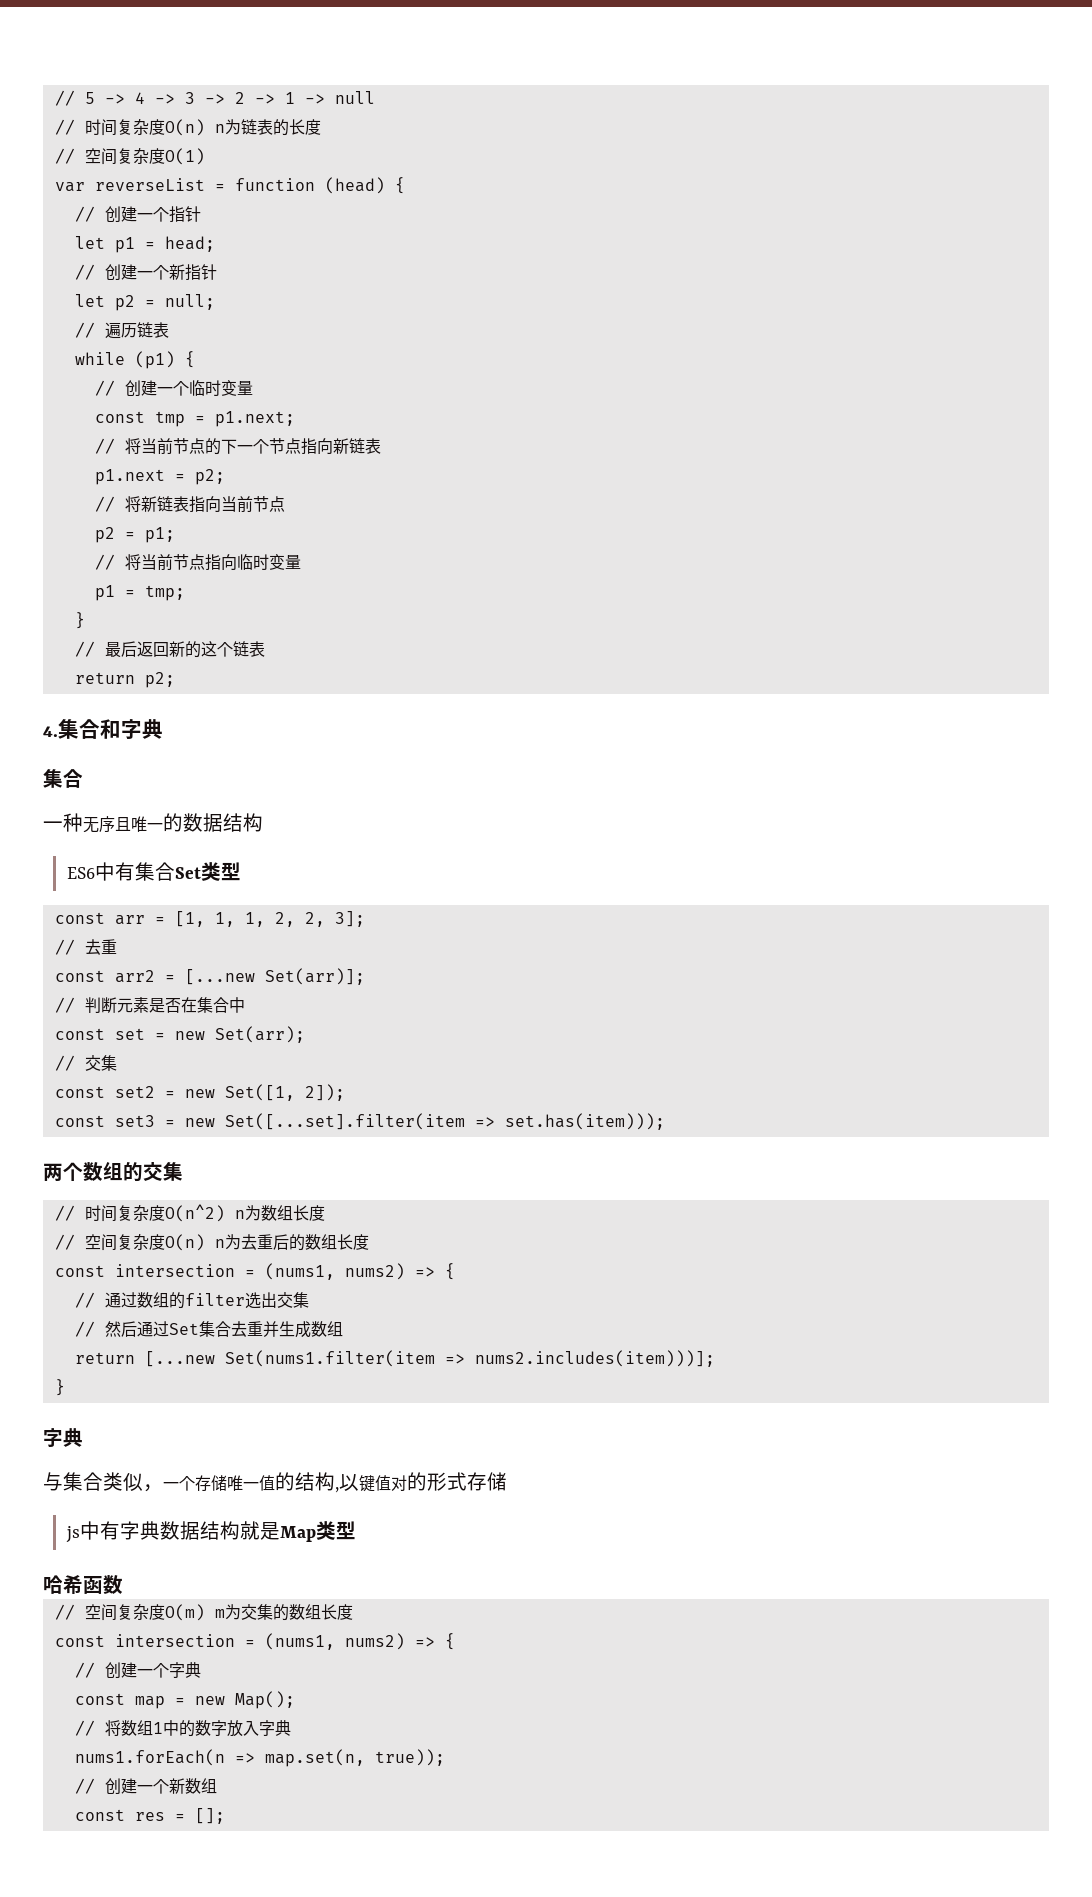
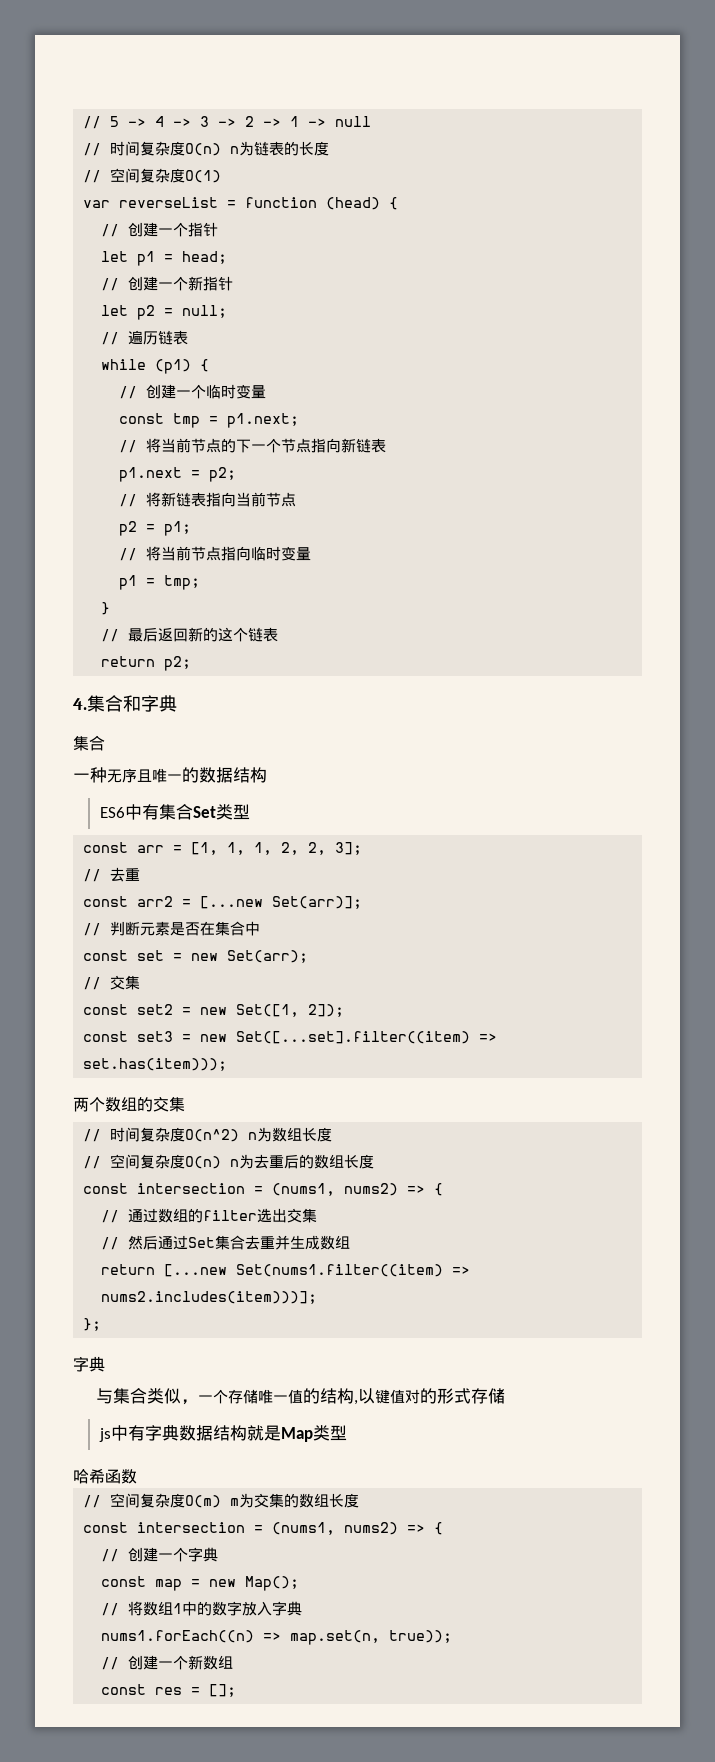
[224,1113,465,1130] Set([...set].filter(item -> [236,1031,471,1044] Set([...set].filter((item)
[224,1350,435,1367] Set(nums1.filter(item -> [236,1264,444,1277] Set(nums1.filter((item)
[54,1379,65,1396] } -> [83,1318,102,1331] };
[74,1749,225,1766] nums1.forEach(n -> [101,1630,255,1643] nums1.forEach((n)

